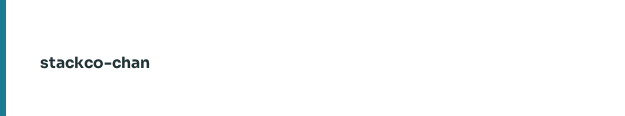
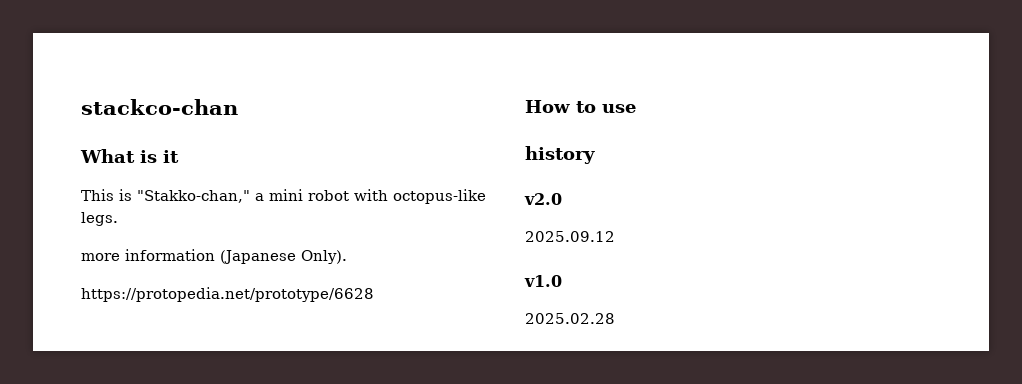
(150, 62) none -> [80,149,179,163] [81,189,486,204] [81,212,118,226] [81,249,347,264] [81,287,374,302] [525,100,636,113] [525,146,595,164] [524,193,562,205] [525,231,615,242] [524,275,562,287] [525,313,615,324] // What is it // This is "Stakko-chan," a mini robot with octopus-like legs. // more information (Japanese Only). // https://protopedia.net/prototype/6628 // How to use // history // v2.0 // 2025.09.12 // v1.0 // 2025.02.28

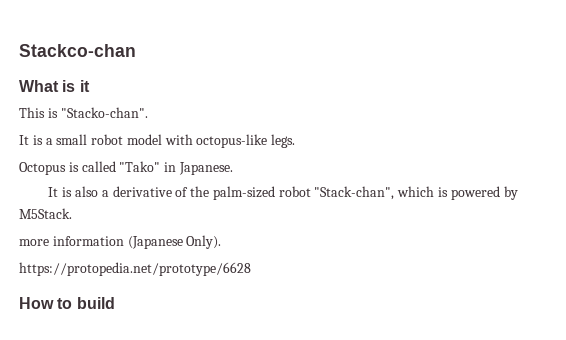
[81,99,238,115] stackco-chan -> [19,44,136,57] Stackco-chan
[137,189,486,204] [81,212,118,226] "Stakko-chan," a mini robot with octopus-like legs. -> [60,107,148,118] [19,134,296,148] [19,161,233,175] [48,186,518,200] [19,208,72,219] "Stacko-chan". // It is a small robot model with octopus-like legs. // Octopus is called "Tako" in Japanese. // It is also a derivative of the palm-sized robot "Stack-chan", which is powered by M5Stack.
[602,104,636,113] [525,146,595,164] [524,193,562,205] [525,231,615,242] [524,275,562,287] [525,313,615,324] use // history // v2.0 // 2025.09.12 // v1.0 // 2025.02.28 -> [76,297,115,309] build

